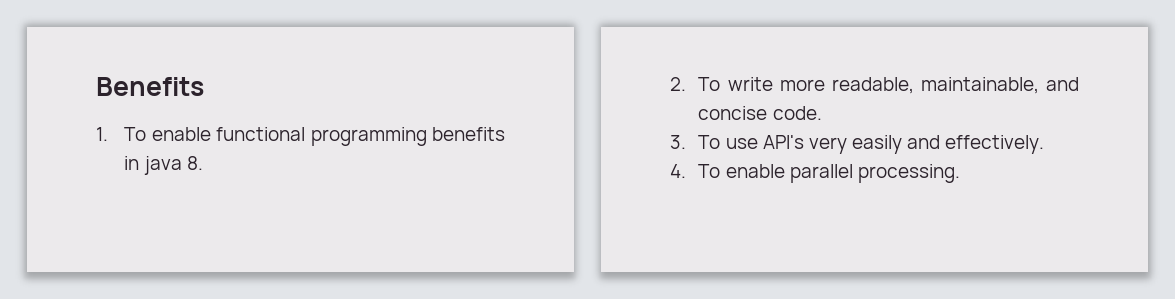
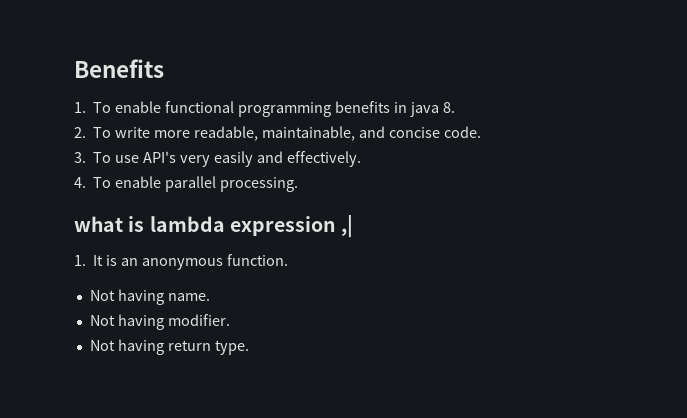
(960, 173) none -> [74,215,354,238] [74,254,288,270] [89,289,210,305] [89,314,230,330] [89,339,249,355] // what is lambda expression ,| // 1. It is an anonymous function. // Not having name. // Not having modifier. // Not having return type.

